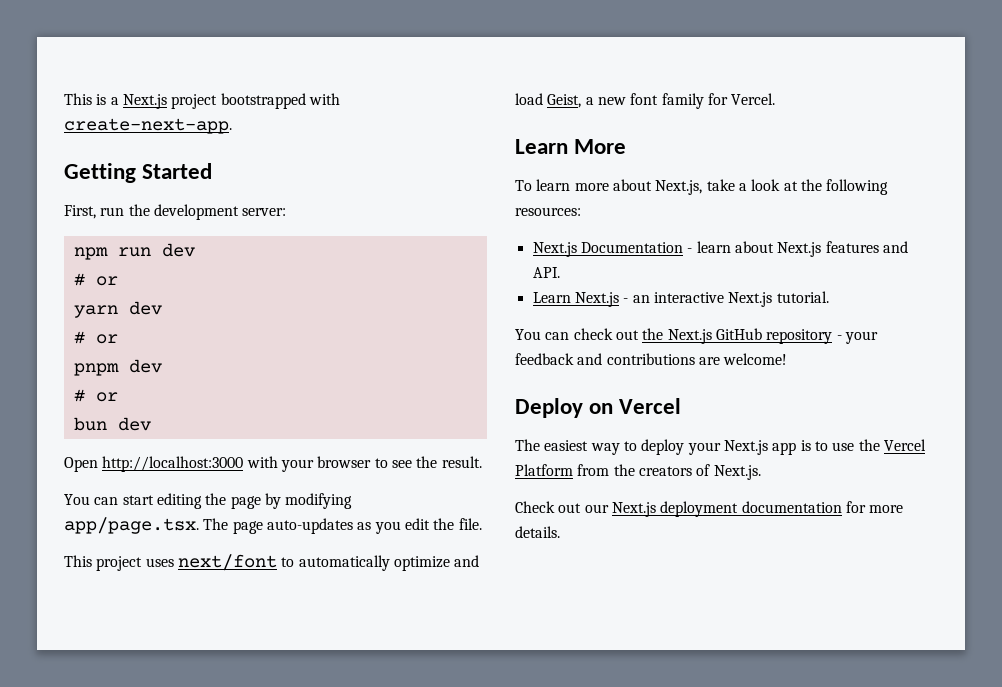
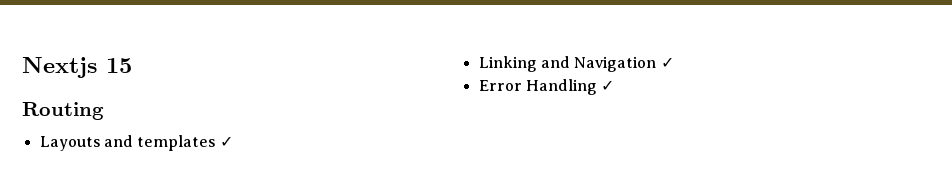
[64,93,340,109] [64,118,232,134] [64,163,213,183] [64,204,287,220] [73,243,195,260] [73,273,118,286] [73,301,162,318] [73,331,118,344] [73,359,162,376] [73,389,118,402] [73,417,151,431] [64,456,482,472] [64,493,353,509] [64,517,482,534] [64,554,480,571] [515,93,776,109] [515,139,627,154] [515,179,889,195] [515,207,581,216] [532,241,908,257] [532,267,560,278] [532,291,829,307] [515,328,878,344] [515,353,788,365] [515,398,682,418] [515,439,926,455] [515,464,761,480] [515,501,904,517] [515,526,560,538] This is a Next.js project bootstrapped with create-next-app. // Getting Started // First, run the development server: // npm run dev // # or // yarn dev // # or // pnpm dev // # or // bun dev // Open http://localhost:3000 with your browser to see the result. // You can start editing the page by modifying app/page.tsx. The page auto-updates as you edit the file. // This project uses next/font to automatically optimize and load Geist, a new font family for Vercel. // Learn More // To learn more about Next.js, take a look at the following resources: // Next.js Documentation - learn about Next.js features and API. // Learn Next.js - an interactive Next.js tutorial. // You can check out the Next.js GitHub repository - your feedback and contributions are welcome! // Deploy on Vercel // The easiest way to deploy your Next.js app is to use the Vercel Platform from the creators of Next.js. // Check out our Next.js deployment documentation for more details. -> [22,57,132,78] [22,102,104,120] [39,135,233,151] [478,56,674,72] [478,79,615,95] Nextjs 15 // Routing // Layouts and templates ✓ // Linking and Navigation ✓ // Error Handling ✓

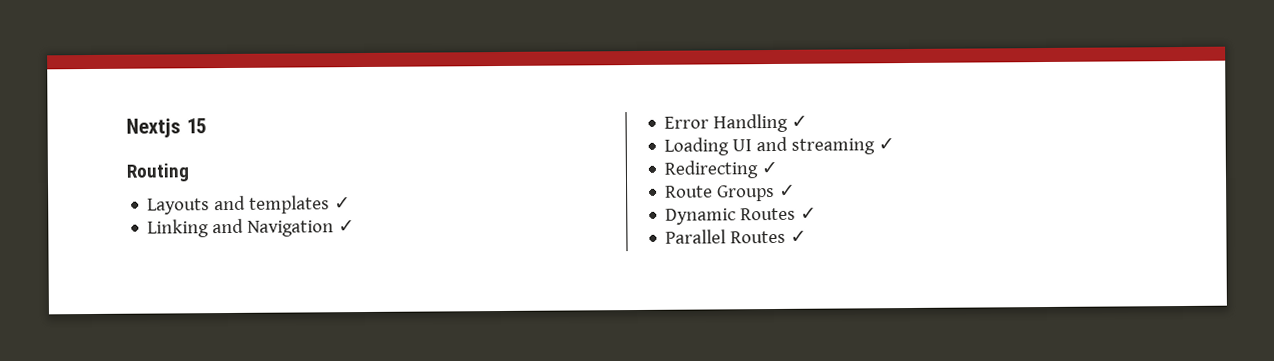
(615, 85) none -> [664,136,896,156] [664,160,779,179] [665,184,797,202] [665,207,818,225] [665,229,808,244] // Loading UI and streaming ✓ // Redirecting ✓ // Route Groups ✓ // Dynamic Routes ✓ // Parallel Routes ✓

